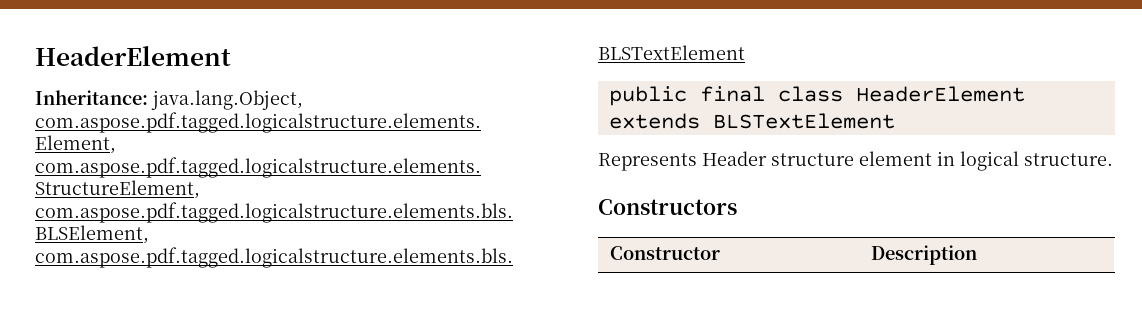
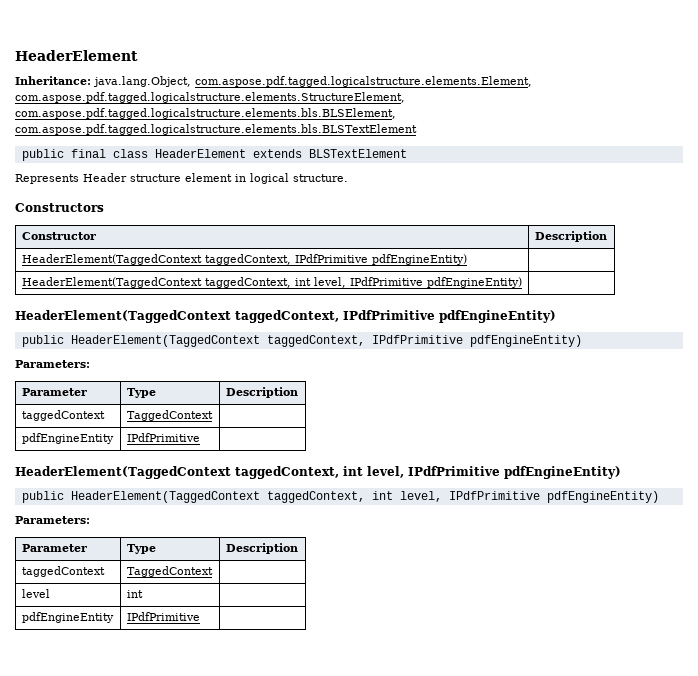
(978, 255) none -> [21,254,467,265] [21,277,522,288] [15,310,556,323] [21,335,582,347] [15,360,90,368] [21,388,87,396] [126,388,156,398] [225,387,298,398] [21,410,105,421] [126,410,213,421] [21,433,114,444] [126,433,200,442] [15,466,621,479] [21,491,659,503] [15,516,90,524] [21,544,87,552] [126,544,156,554] [225,543,298,554] [21,566,105,577] [126,566,213,577] [21,589,50,598] [126,590,143,598] [21,612,114,623] [126,612,200,621] // HeaderElement(TaggedContext taggedContext, IPdfPrimitive pdfEngineEntity) | // HeaderElement(TaggedContext taggedContext, int level, IPdfPrimitive pdfEngineEntity) | // HeaderElement(TaggedContext taggedContext, IPdfPrimitive pdfEngineEntity) // public HeaderElement(TaggedContext taggedContext, IPdfPrimitive pdfEngineEntity) // Parameters: // Parameter | Type | Description // taggedContext | TaggedContext | // pdfEngineEntity | IPdfPrimitive | // HeaderElement(TaggedContext taggedContext, int level, IPdfPrimitive pdfEngineEntity) // public HeaderElement(TaggedContext taggedContext, int level, IPdfPrimitive pdfEngineEntity) // Parameters: // Parameter | Type | Description // taggedContext | TaggedContext | // level | int | // pdfEngineEntity | IPdfPrimitive |

